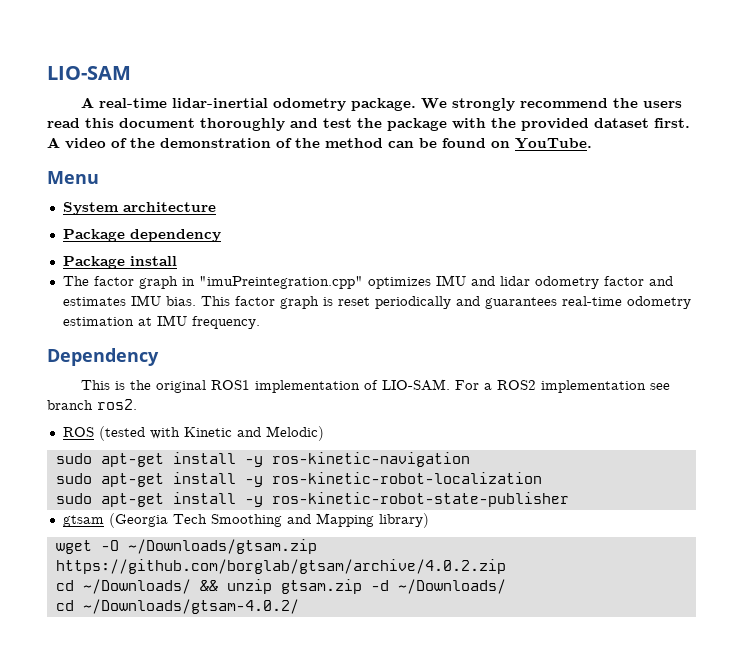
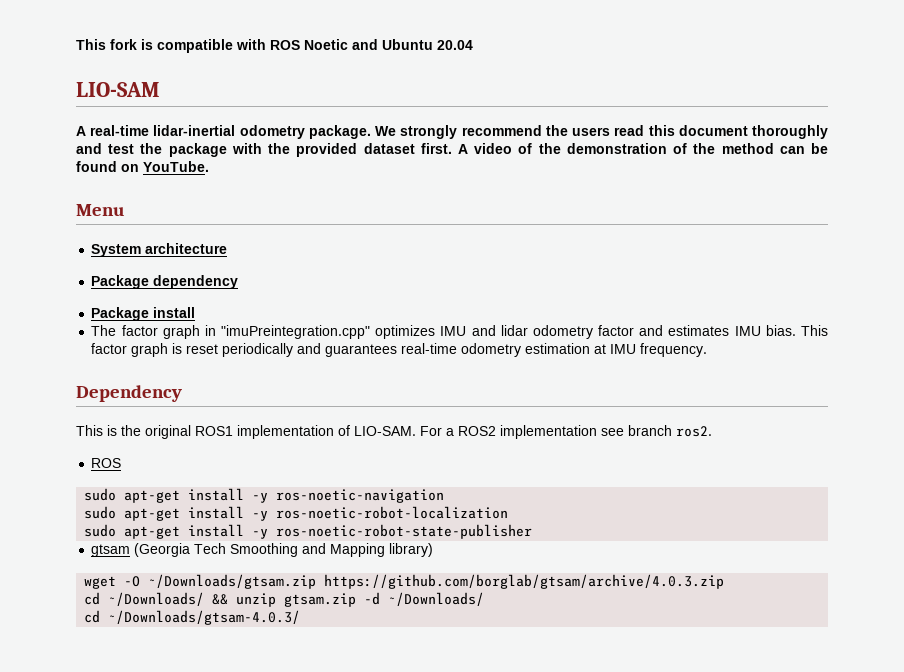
(47, 73) none -> [76,39,473,53] This fork is compatible with ROS Noetic and Ubuntu 20.04 //
[98,426,324,441] [55,452,470,467] [55,472,542,487] [55,492,569,507] (tested with Kinetic and Melodic) // sudo apt-get install -y ros-kinetic-navigation // sudo apt-get install -y ros-kinetic-robot-localization // sudo apt-get install -y ros-kinetic-robot-state-publisher -> [84,488,445,503] [84,506,509,521] [84,524,533,539] // sudo apt-get install -y ros-noetic-navigation // sudo apt-get install -y ros-noetic-robot-localization // sudo apt-get install -y ros-noetic-robot-state-publisher
[55,559,506,574] https://github.com/borglab/gtsam/archive/4.0.2.zip -> [324,574,725,589] https://github.com/borglab/gtsam/archive/4.0.3.zip
[82,599,299,614] ~/Downloads/gtsam-4.0.2/ -> [108,610,301,625] ~/Downloads/gtsam-4.0.3/

